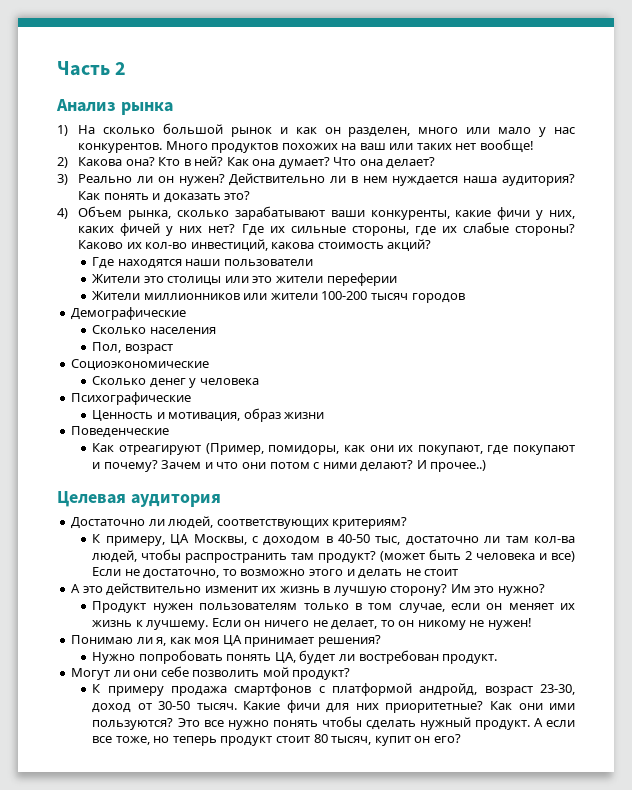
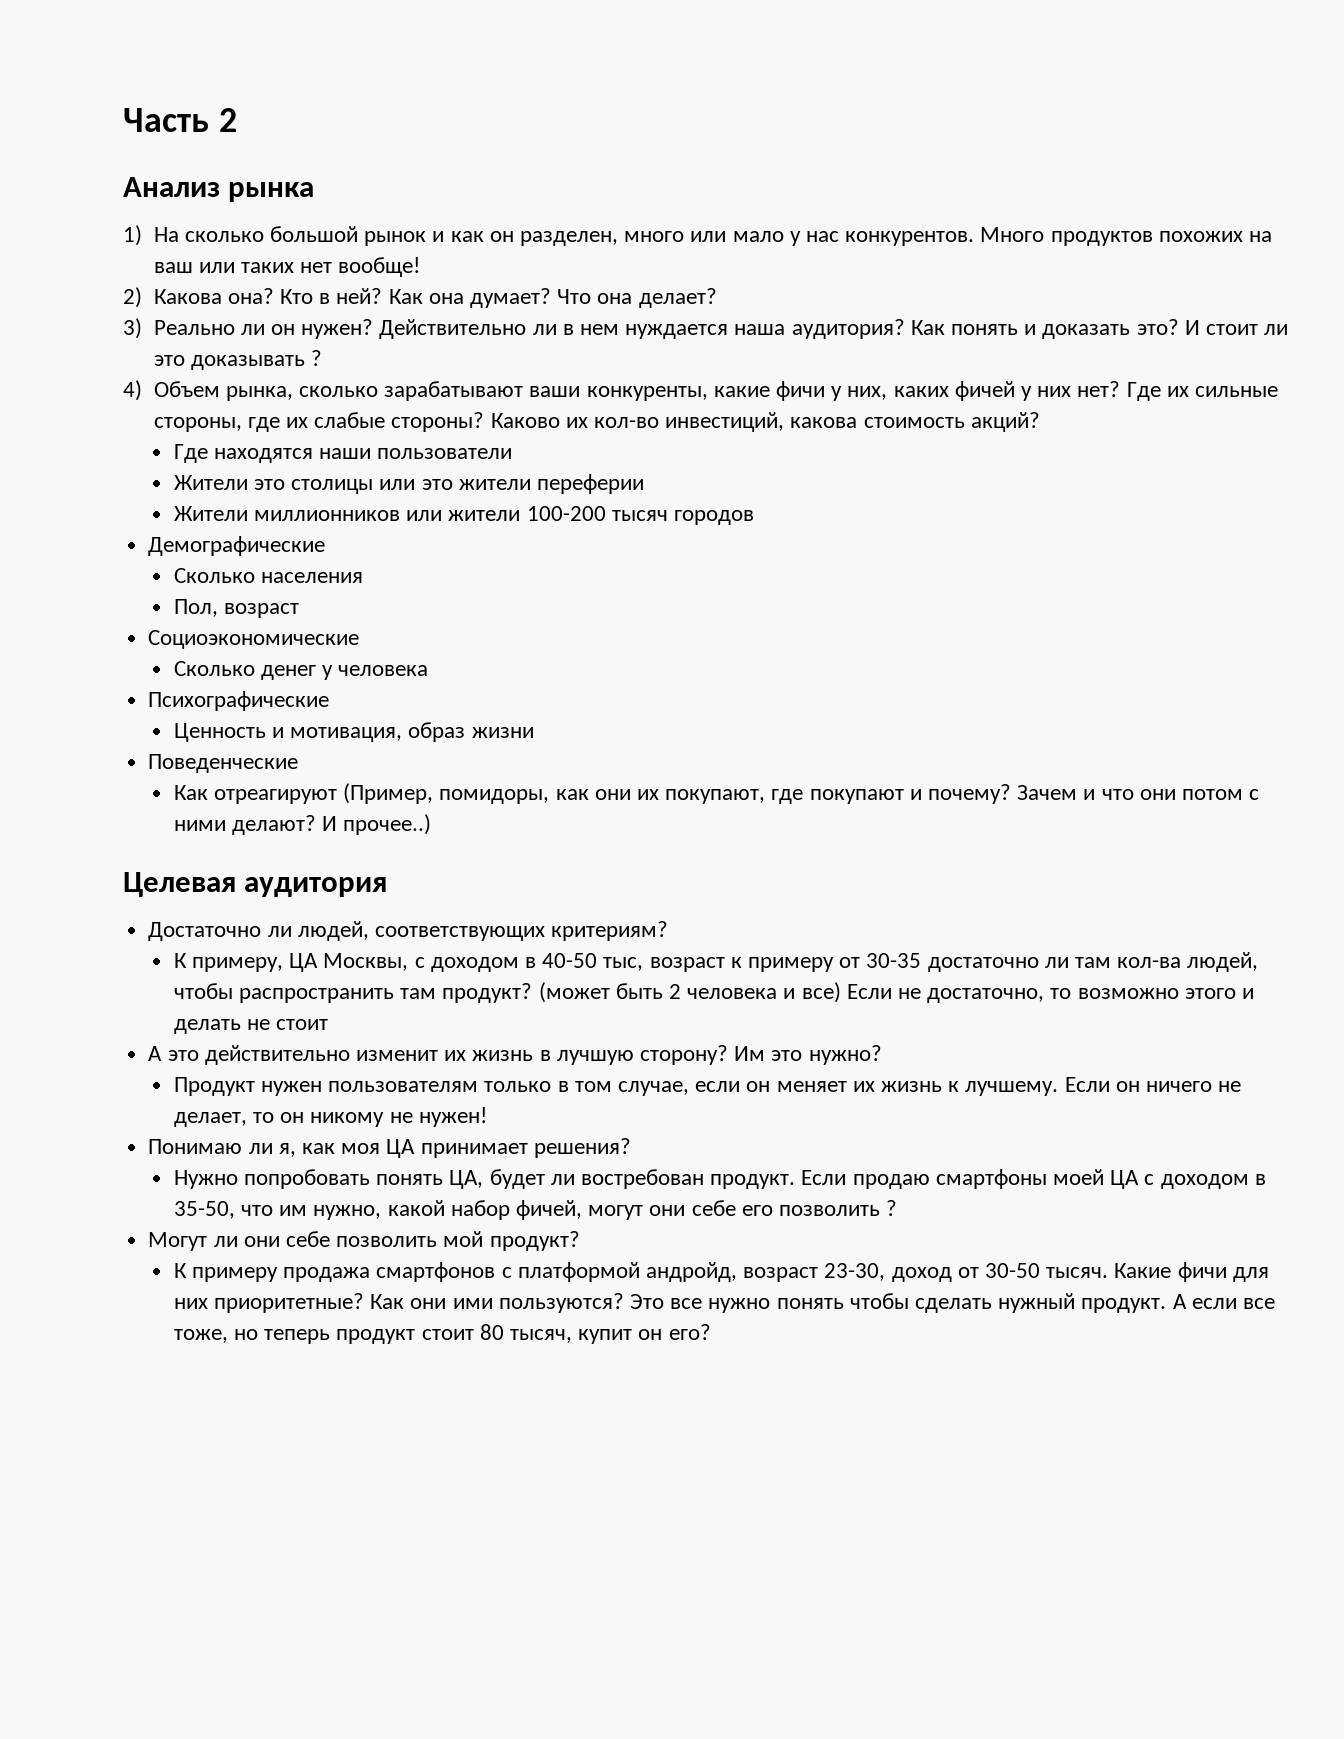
(251, 195) none -> [1184,320,1289,335] [153,350,322,370] И стоит ли это доказывать ?
(401, 540) none -> [649,953,922,972] возраст к примеру от 30-35
(498, 659) none -> [801,1169,1266,1189] [173,1200,898,1220] Если продаю смартфоны моей ЦА с доходом в 35-50, что им нужно, какой набор фичей, могут они себе его позволить ?

